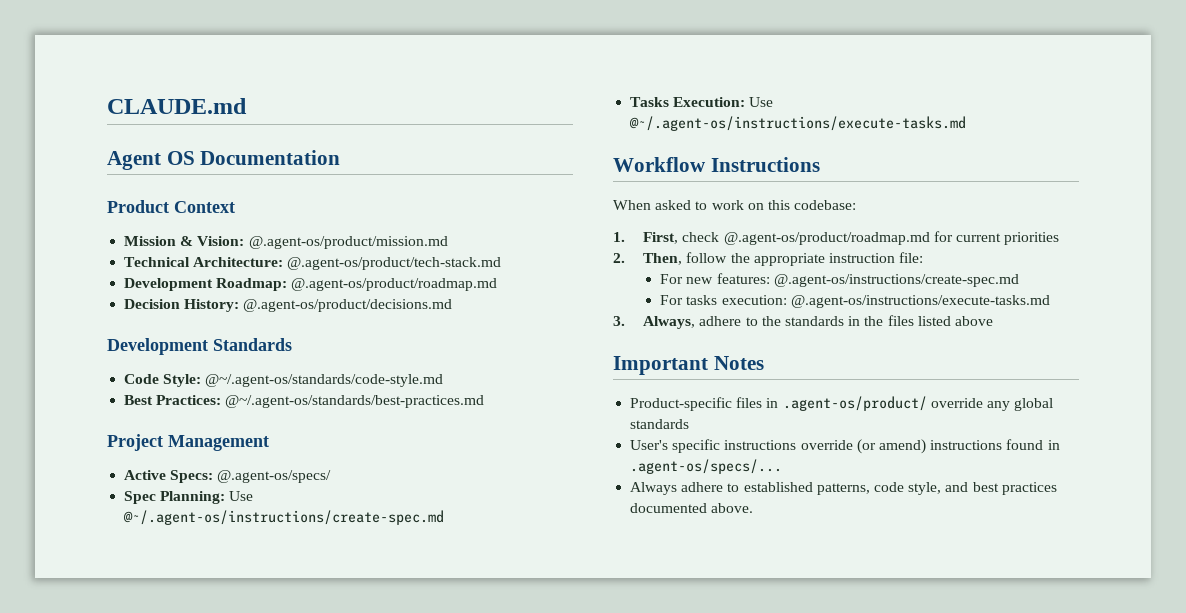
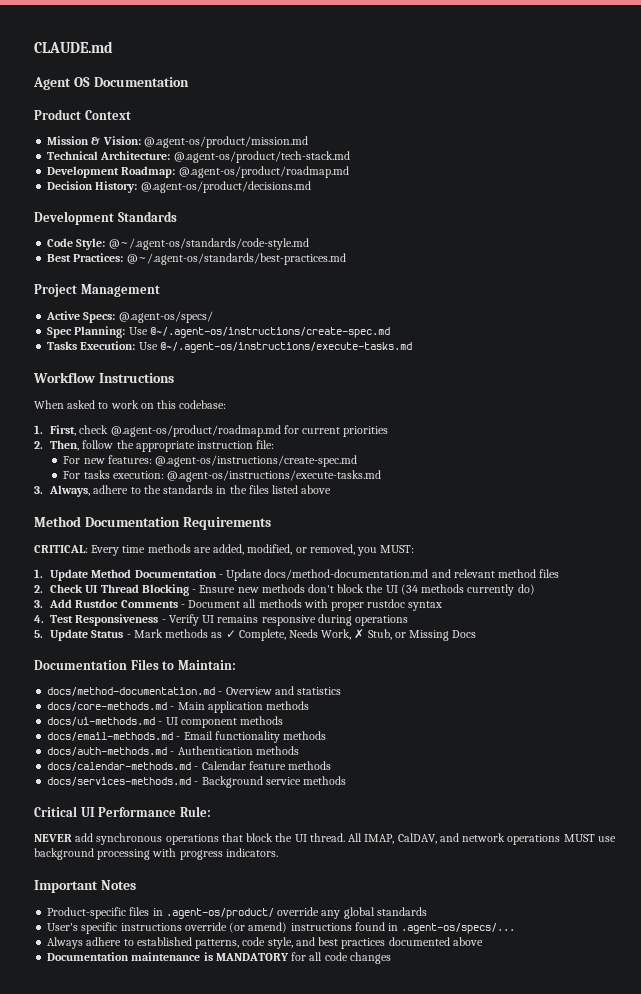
(993, 321) none -> [34,516,271,530] [34,544,415,556] [34,569,560,581] [34,584,535,596] [34,599,443,611] [34,614,408,626] [34,629,477,641] [34,659,236,670] [47,686,342,696] [47,701,310,713] [47,716,284,728] [47,731,327,743] [47,746,299,756] [47,761,332,771] [47,776,347,788] [34,806,211,817] [34,833,616,845] [34,848,278,860] // Method Documentation Requirements // CRITICAL: Every time methods are added, modified, or removed, you MUST: // 1. Update Method Documentation - Update docs/method-documentation.md and relevant method files // 2. Check UI Thread Blocking - Ensure new methods don't block the UI (34 methods currently do) // 3. Add Rustdoc Comments - Document all methods with proper rustdoc syntax // 4. Test Responsiveness - Verify UI remains responsive during operations // 5. Update Status - Mark methods as ✓ Complete, Needs Work, ✗ Stub, or Missing Docs // Documentation Files to Maintain: // docs/method-documentation.md - Overview and statistics // docs/core-methods.md - Main application methods // docs/ui-methods.md - UI component methods // docs/email-methods.md - Email functionality methods // docs/auth-methods.md - Authentication methods // docs/calendar-methods.md - Calendar feature methods // docs/services-methods.md - Background service methods // Critical UI Performance Rule: // NEVER add synchronous operations that block the UI thread. All IMAP, CalDAV, and network operations MUST use background processing with progress indicators.
[711,503,754,513] above. -> [452,937,483,946] [47,952,391,964] above // Documentation maintenance is MANDATORY for all code changes

